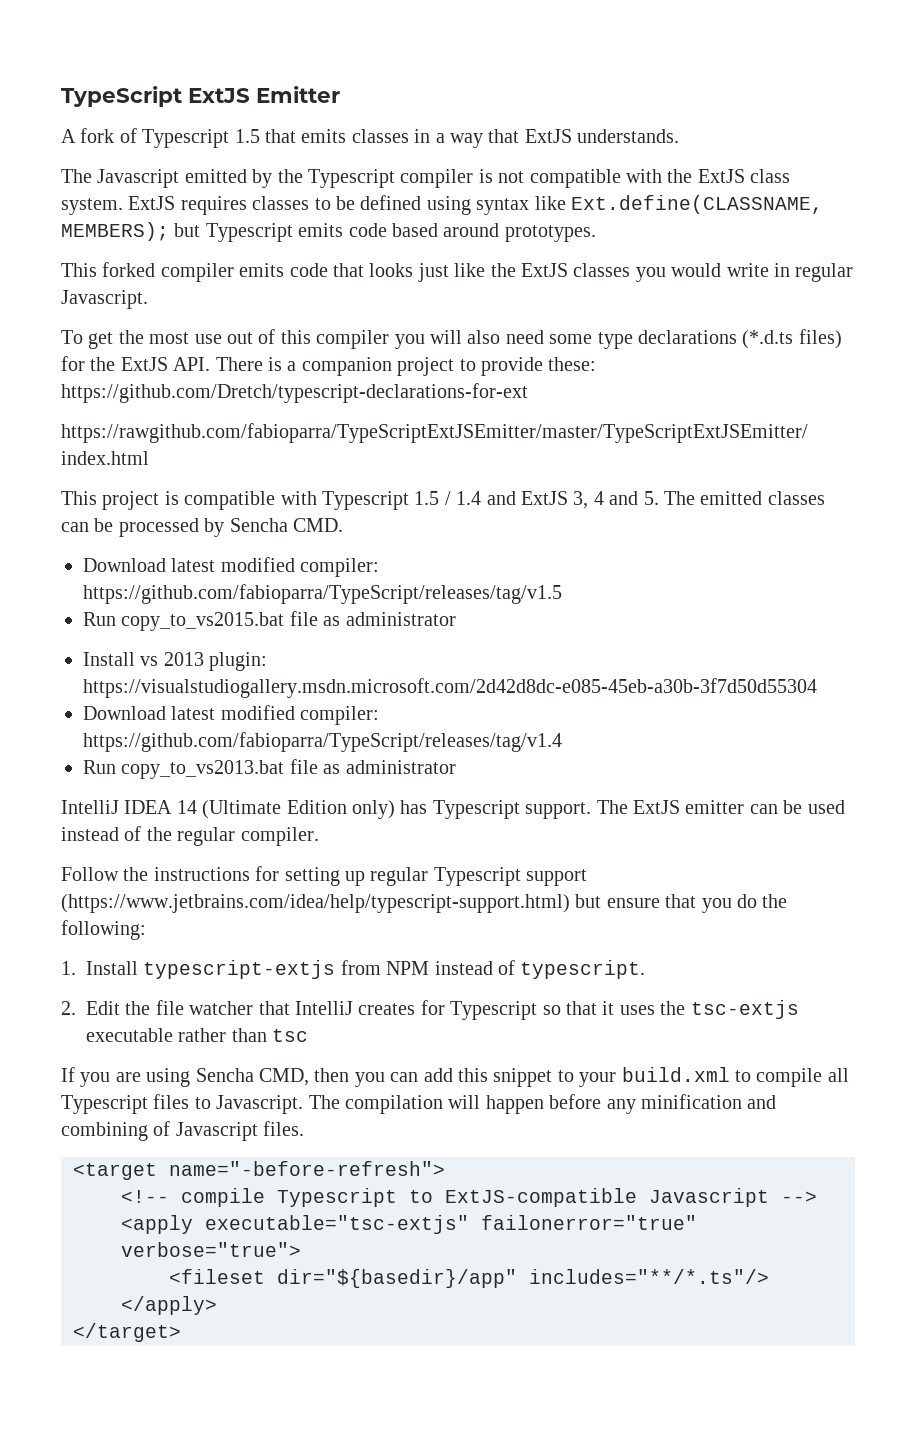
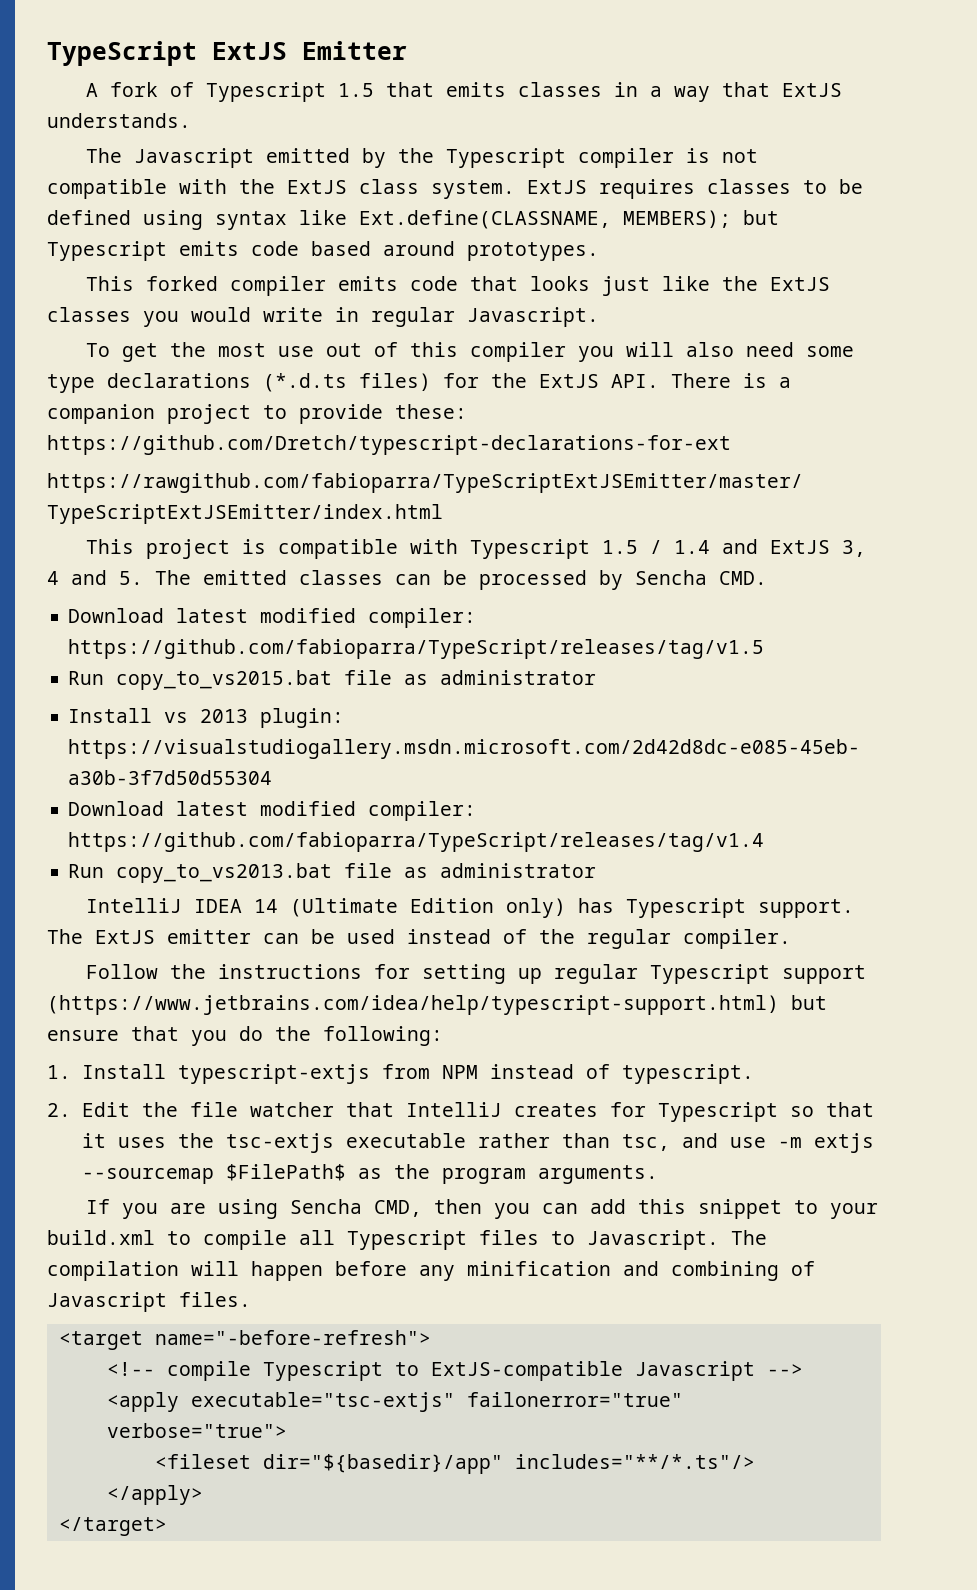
[272,1029,309,1042] tsc -> [622,1133,875,1153] [82,1164,659,1184] tsc, and use -m extjs --sourcemap $FilePath$ as the program arguments.

